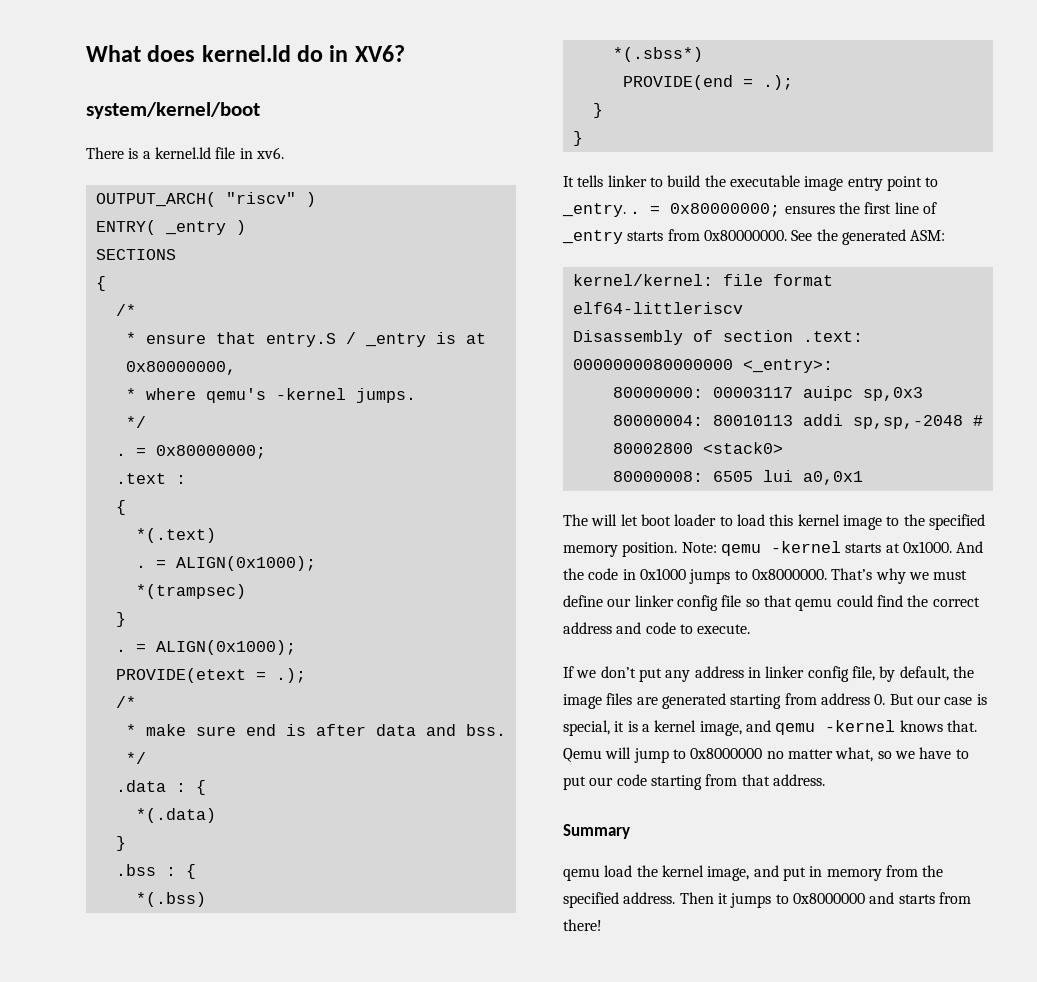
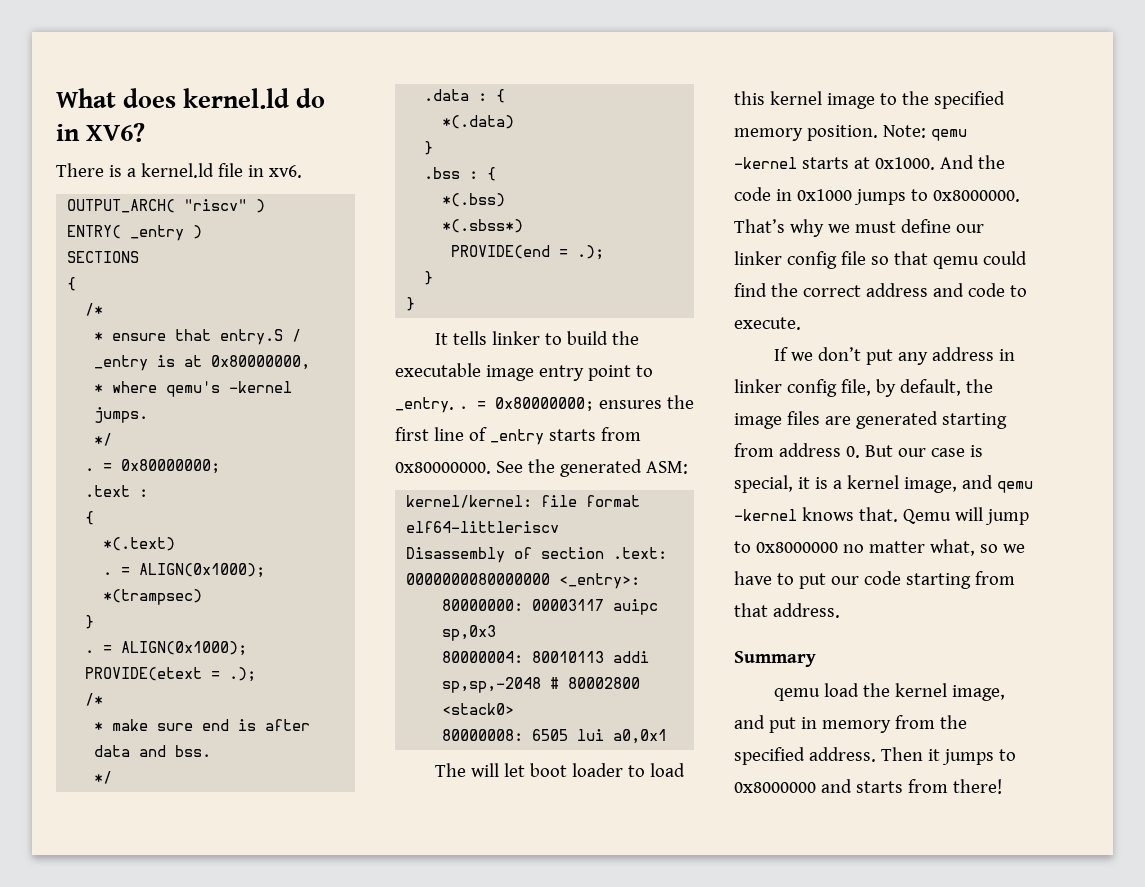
[86,102,260,119] // system/kernel/boot -> (146, 132) none

